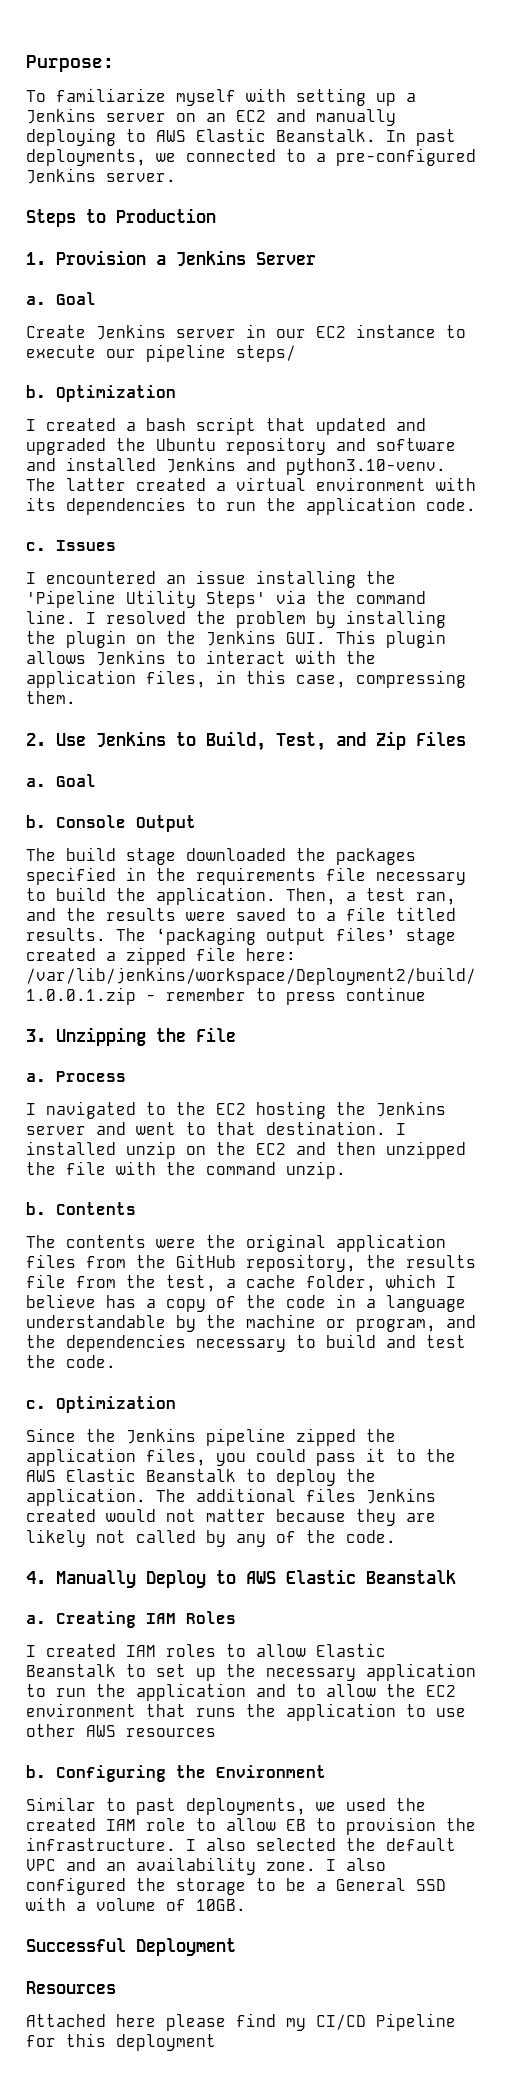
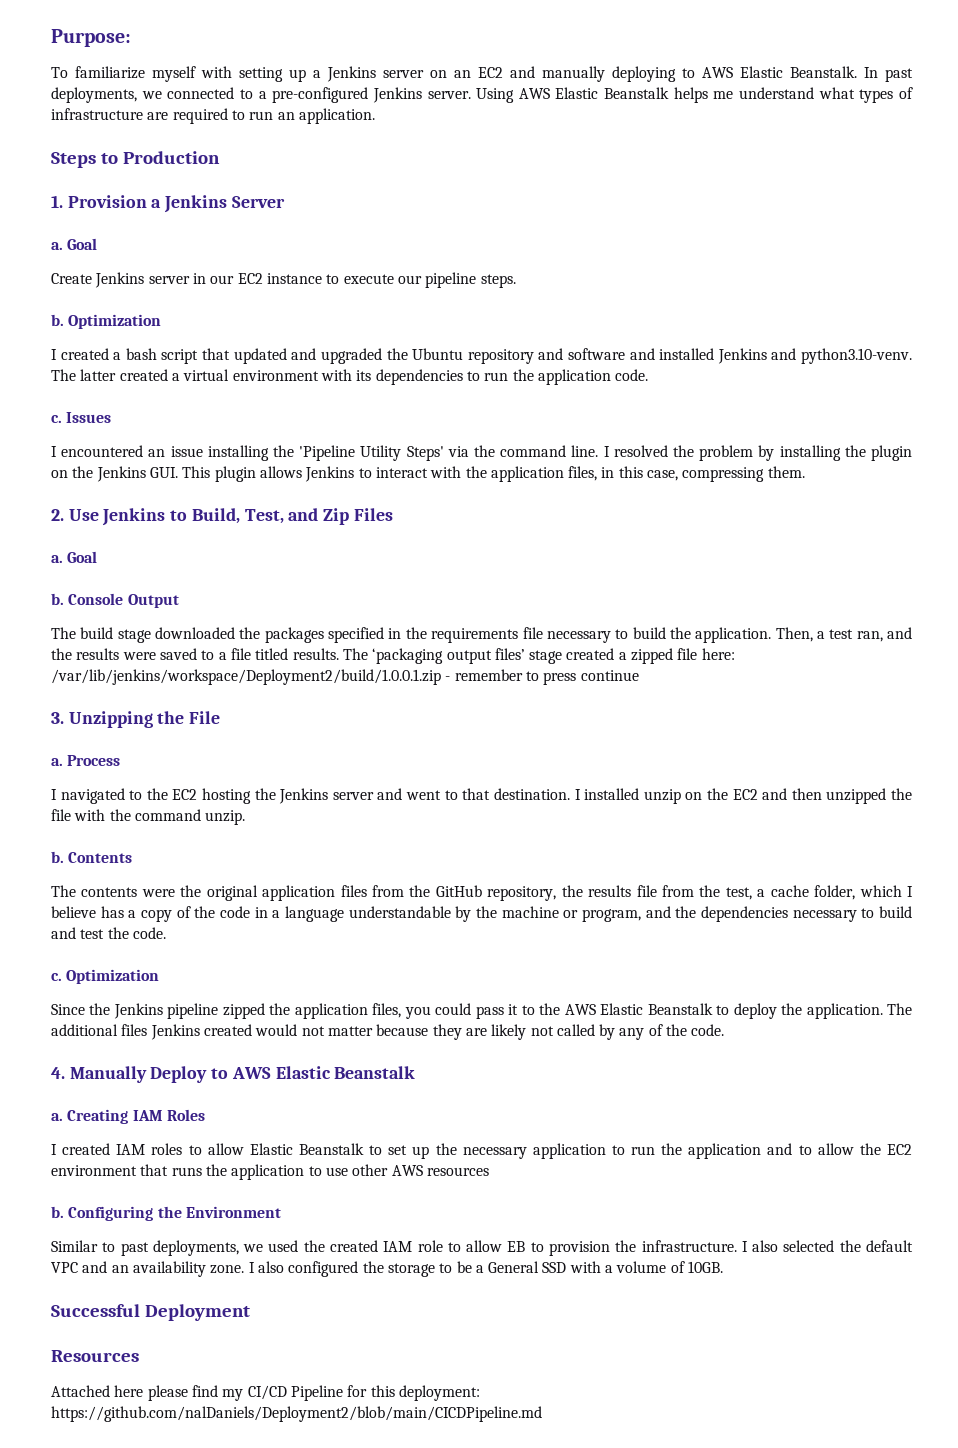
(176, 177) none -> [476,87,913,103] [51,108,375,124] Using AWS Elastic Beanstalk helps me understand what types of infrastructure are required to run an application.
[236,345,296,362] steps/ -> [480,274,516,288] steps.
[116,2034,216,2051] deployment -> [398,1385,480,1401] [51,1406,542,1422] deployment: https://github.com/nalDaniels/Deployment2/blob/main/CICDPipeline.md

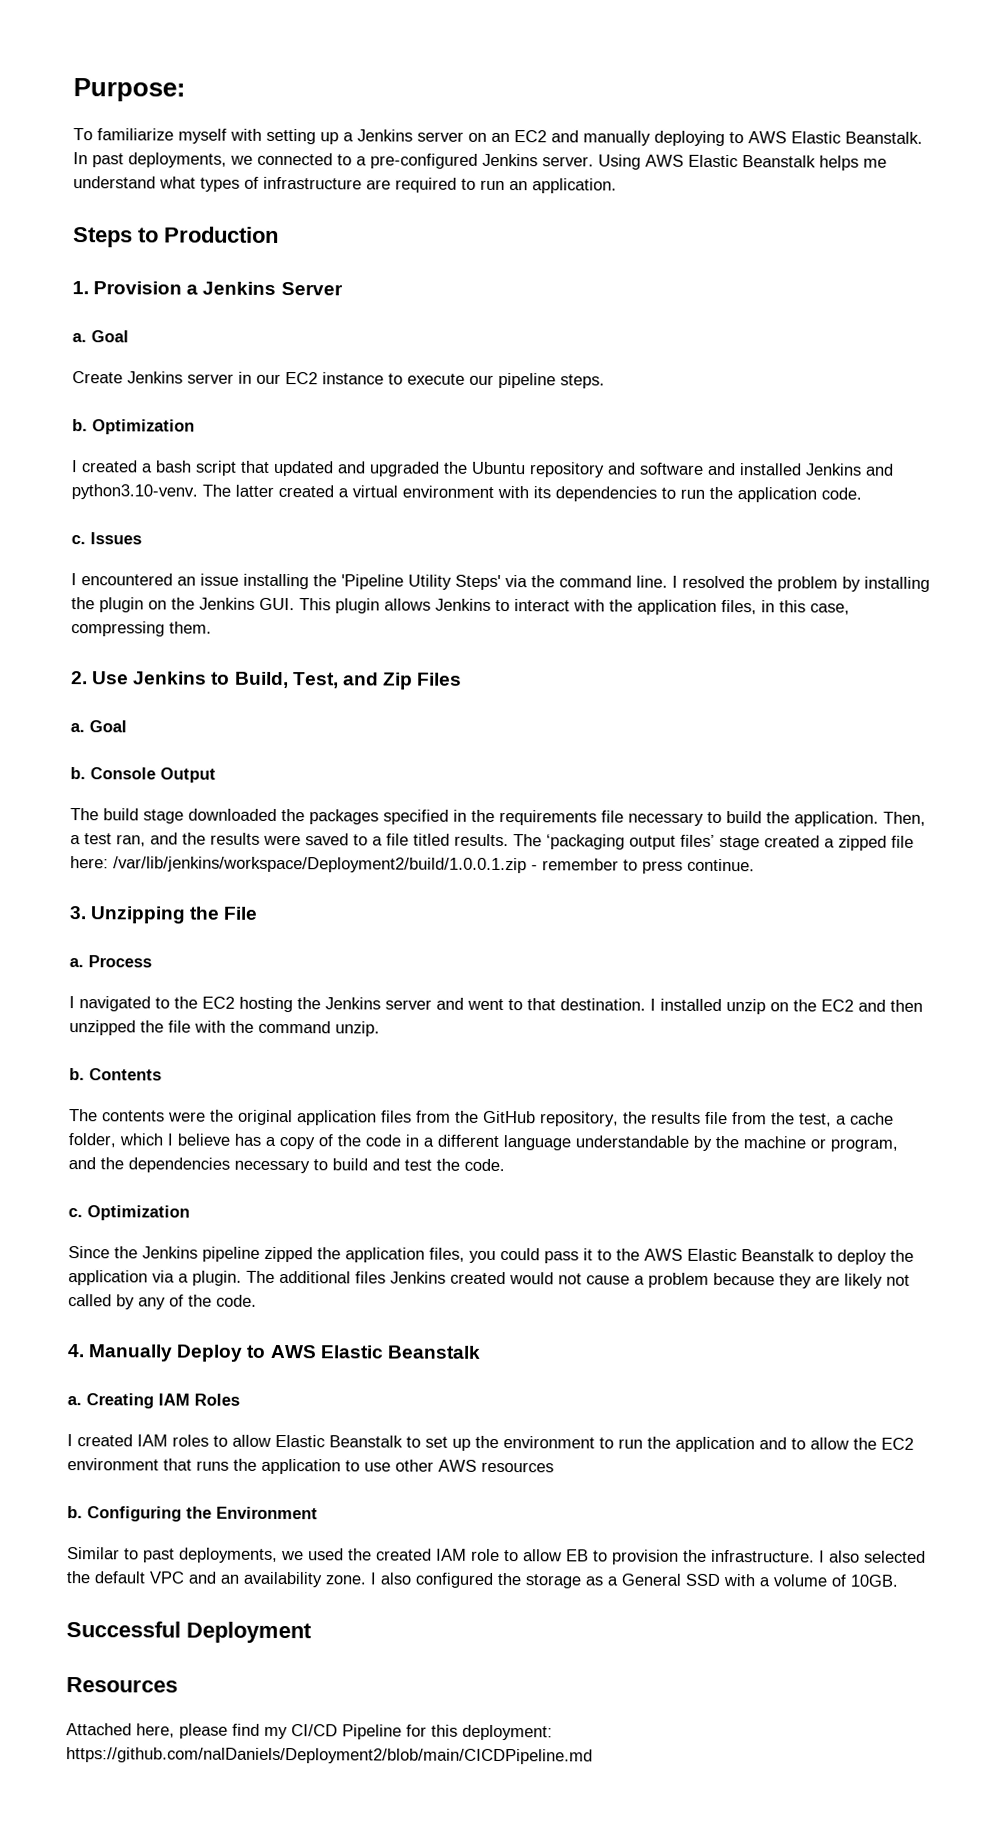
[580,670,639,681] continue -> [687,858,755,872] continue.
(281, 914) none -> [437,1134,499,1147] different
[806,1003,883,1019] application. -> [68,1270,242,1286] application via a plugin.
[327,1026,373,1036] matter -> [586,1272,709,1288] cause a problem
[462,1143,606,1159] necessary application -> [503,1436,595,1449] environment
[439,1261,472,1273] to be -> [585,1576,603,1586] as
[114,1385,144,1397] here -> [136,1723,175,1738] here,

